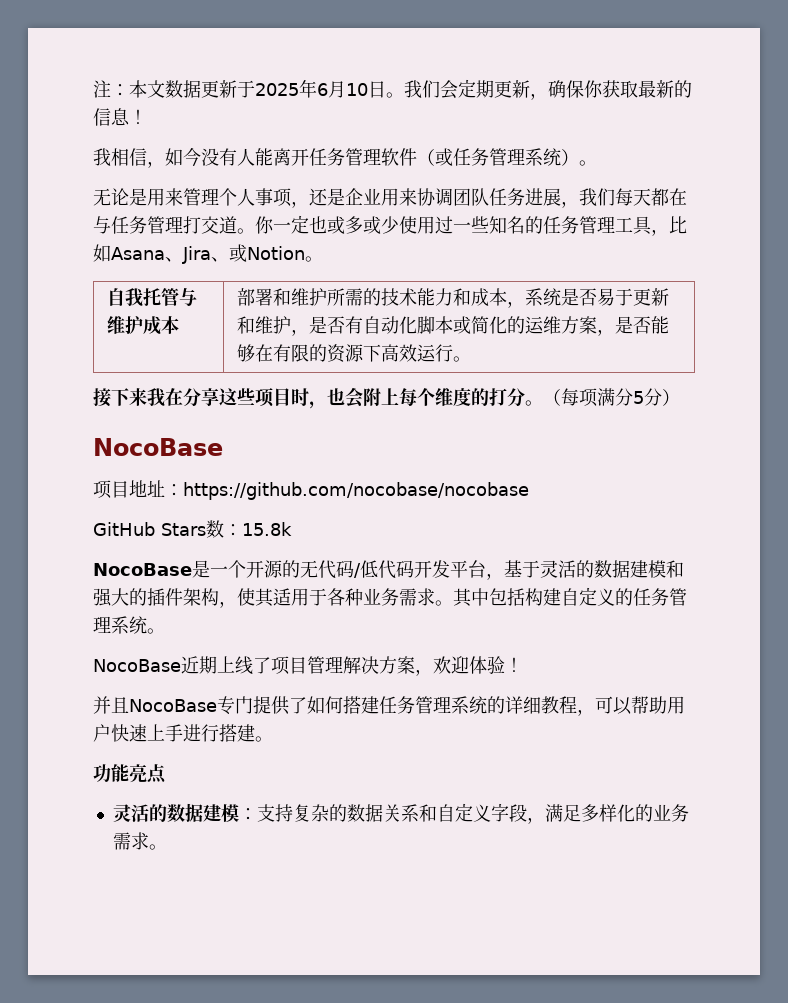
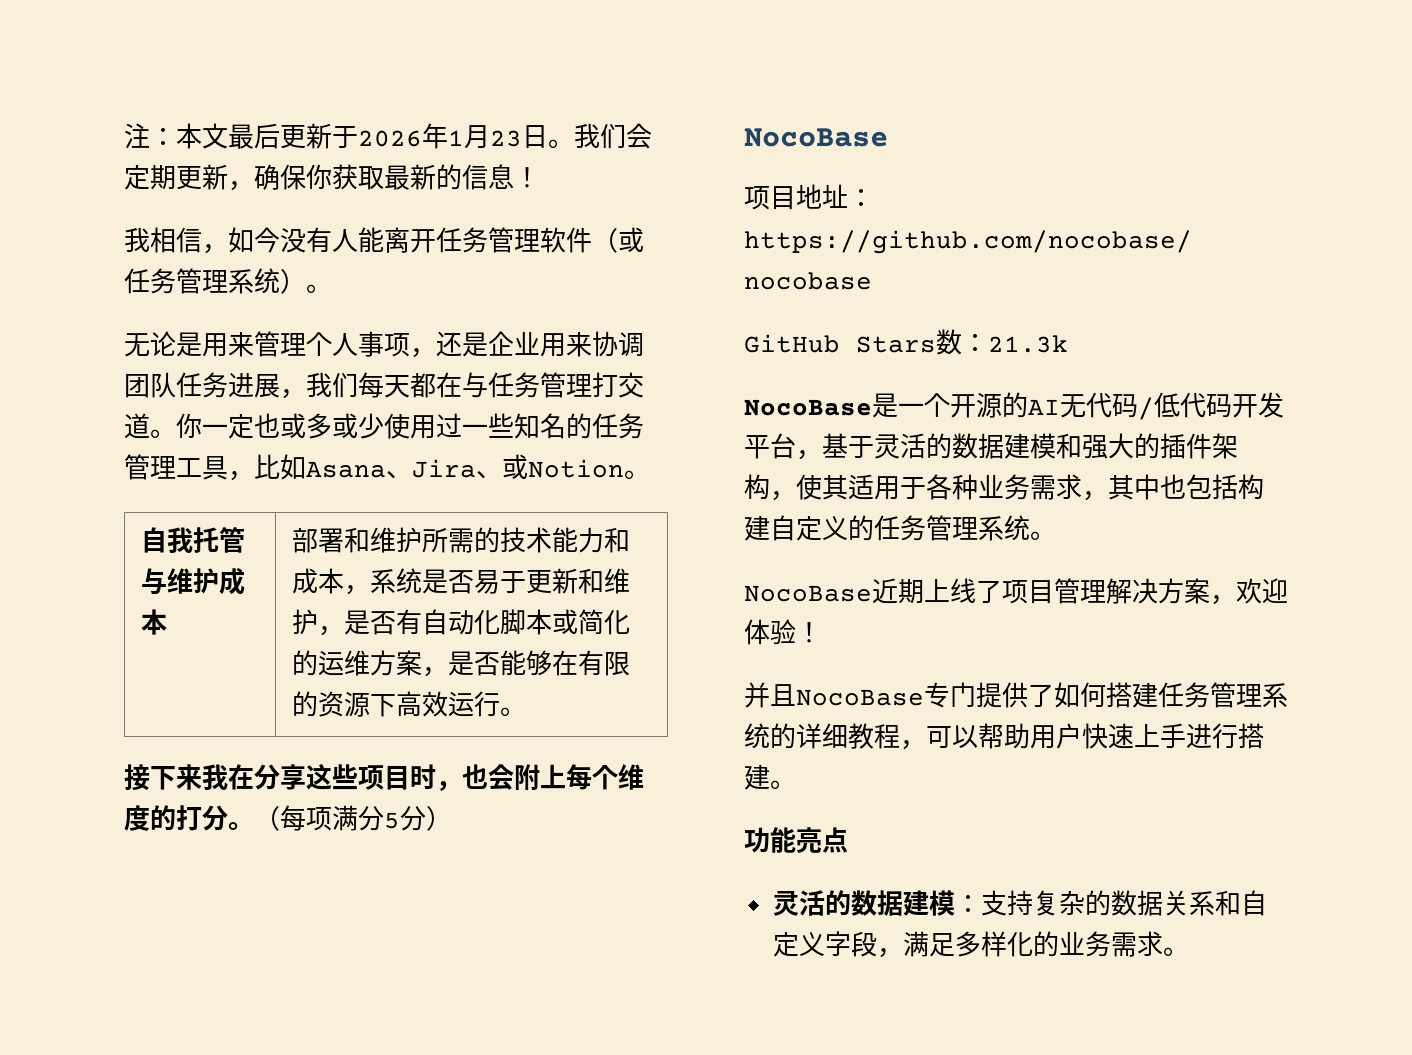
[165,79,368,98] 数据更新于2025年6月10 -> [228,123,522,149] 最后更新于2026年1月23
[242,522,292,536] 15.8k -> [988,335,1068,353] 21.3k
(300, 569) none -> [1028,399,1060,415] AI
[435,588,489,607] 。其中 -> [1082,474,1186,501] ，其中也

